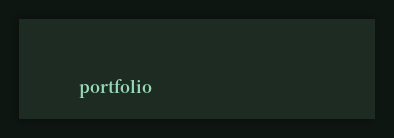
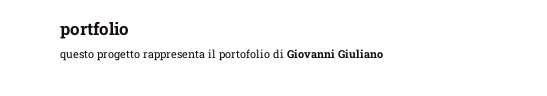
(152, 88) none -> [60,49,383,61] // questo progetto rappresenta il portofolio di Giovanni Giuliano

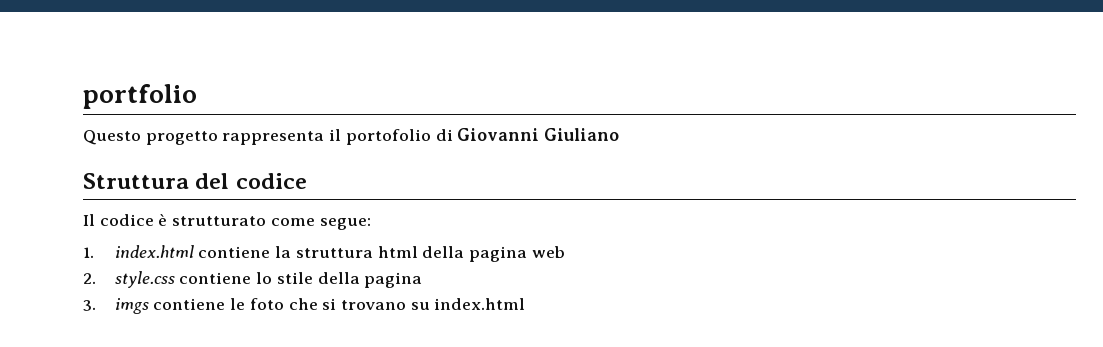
[60,50,94,61] questo -> [83,130,141,145] Questo
(383, 54) none -> [83,173,307,189] [83,214,371,230] [83,245,565,262] [83,271,423,288] [83,298,526,314] // Struttura del codice // Il codice è strutturato come segue: // 1. index.html contiene la struttura html della pagina web // 2. style.css contiene lo stile della pagina // 3. imgs contiene le foto che si trovano su index.html

